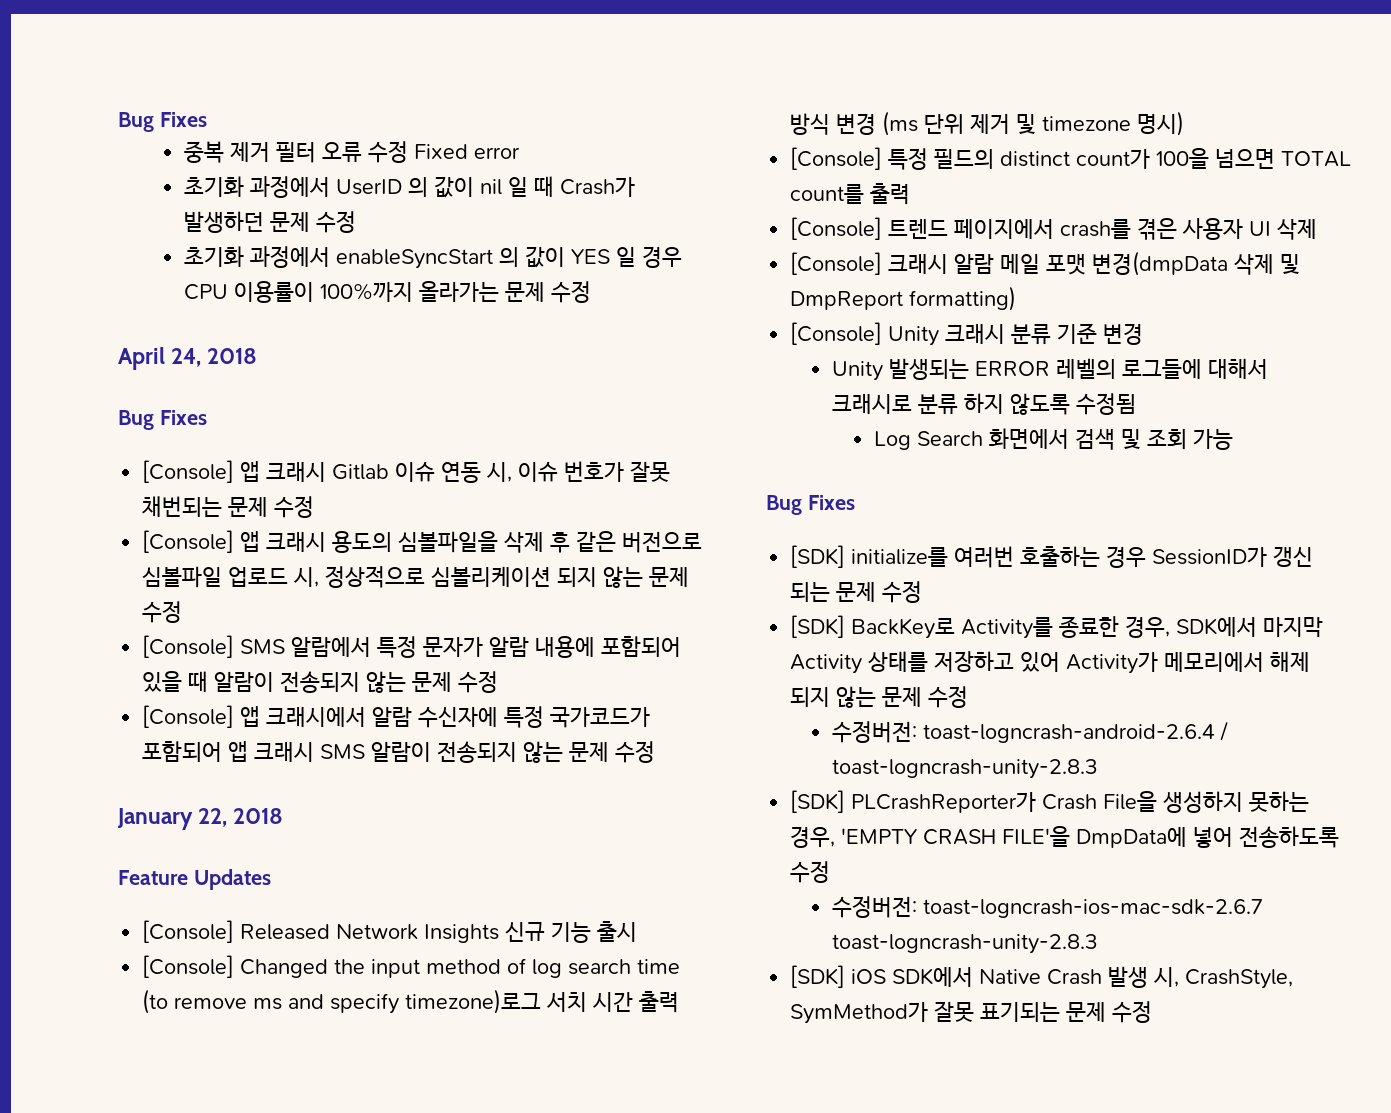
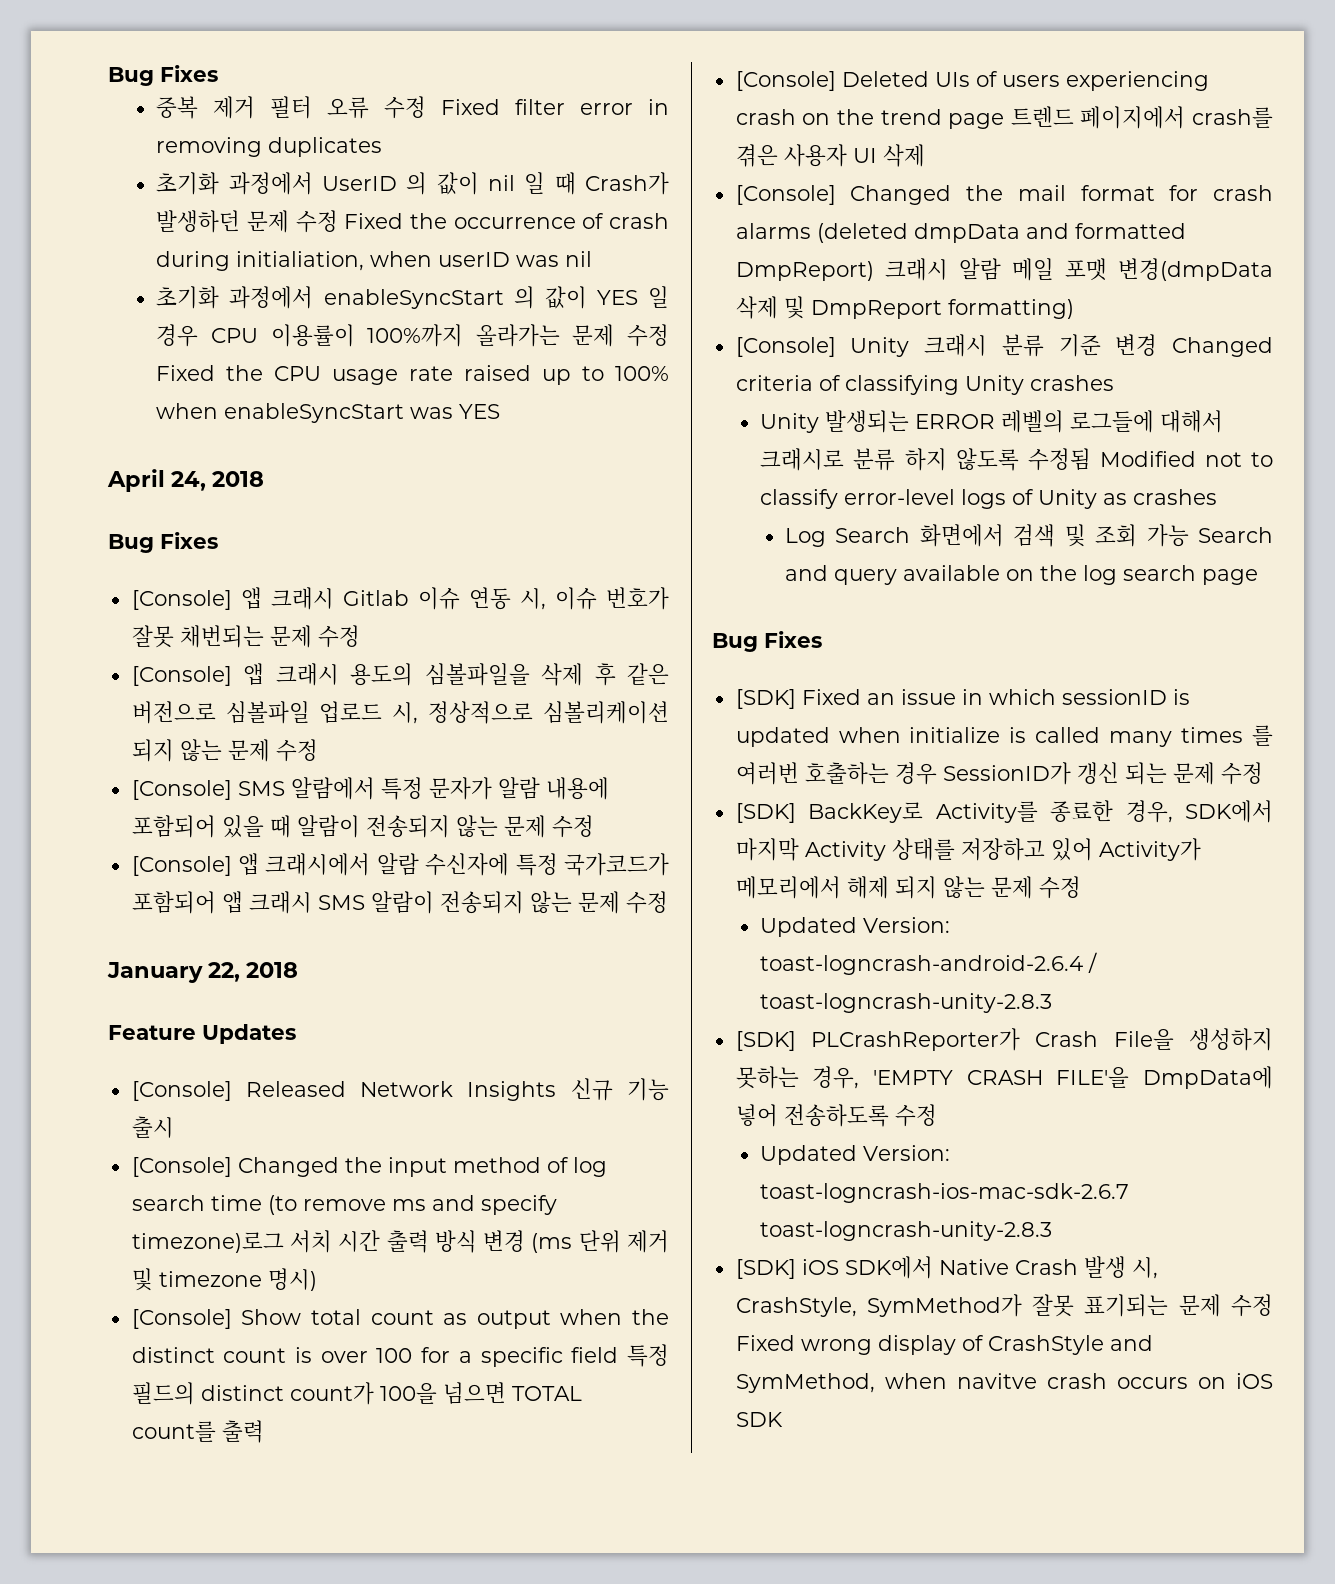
(469, 151) none -> [515,99,566,115] filter
(521, 153) none -> [648,99,669,115] [156,137,383,157] in removing duplicates
(357, 222) none -> [344,213,670,229] [156,251,593,271] Fixed the occurrence of crash during initialiation, when userID was nil
(592, 292) none -> [156,365,669,385] [156,403,501,423] Fixed the CPU usage rate raised up to 100% when enableSyncStart was YES
(883, 158) none -> [241,1309,669,1329] [131,1347,619,1367] Show total count as output when the distinct count is over 100 for a specific field
(883, 228) none -> [841,71,1209,91] [735,109,1005,129] Deleted UIs of users experiencing crash on the trend page
(883, 263) none -> [850,185,1273,205] [735,223,1186,243] [735,261,874,281] Changed the mail format for crash alarms (deleted dmpData and formatted DmpReport)
(1144, 334) none -> [1172,337,1273,357] [735,375,1114,395] Changed criteria of classifying Unity crashes
(1137, 404) none -> [1099,451,1273,467] [760,489,1218,509] Modified not to classify error-level logs of Unity as crashes
[766,495,855,515] [790,545,949,568] // Bug Fixes // [SDK] initialize를 -> [1198,527,1273,543] [784,565,1258,585] [712,631,822,652] [735,689,1190,709] [735,725,1273,747] Search and query available on the log search page // Bug Fixes // [SDK] Fixed an issue in which sessionID is updated when initialize is called many times 를
[832,721,918,743] 수정버전: -> [760,917,951,937] Updated Version:
[832,896,918,918] 수정버전: -> [760,1145,951,1165] Updated Version:
(1153, 1012) none -> [735,1335,1153,1355] [735,1373,1273,1393] [735,1412,783,1427] Fixed wrong display of CrashStyle and SymMethod, when navitve crash occurs on iOS SDK

